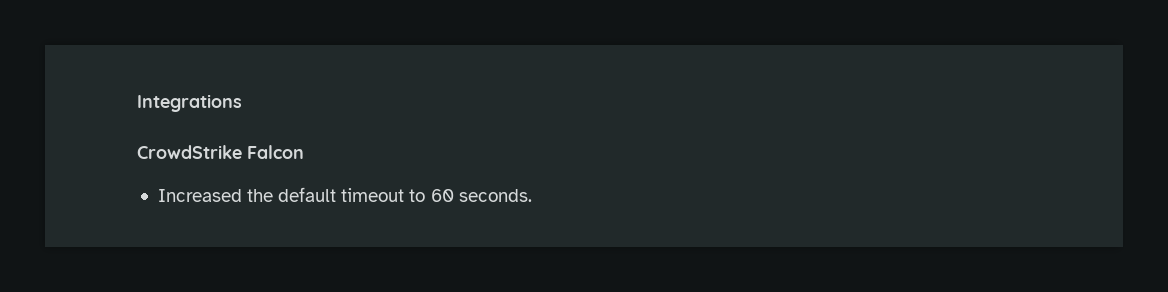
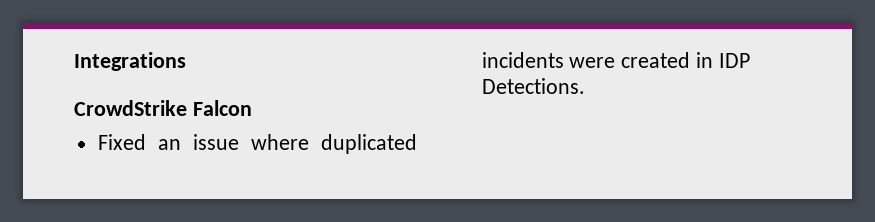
[157,187,532,202] Increased the default timeout to 60 seconds. -> [97,134,417,154] [481,52,750,68] [481,78,585,94] Fixed an issue where duplicated incidents were created in IDP Detections.

